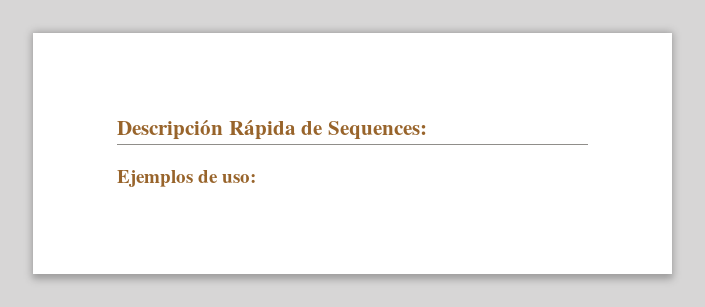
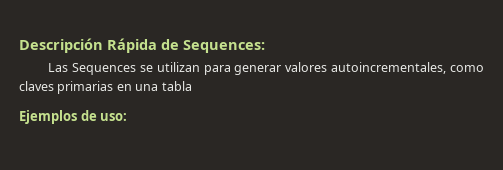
(428, 130) none -> [47,62,484,75] [19,81,192,94] // Las Sequences se utilizan para generar valores autoincrementales, como claves primarias en una tabla

